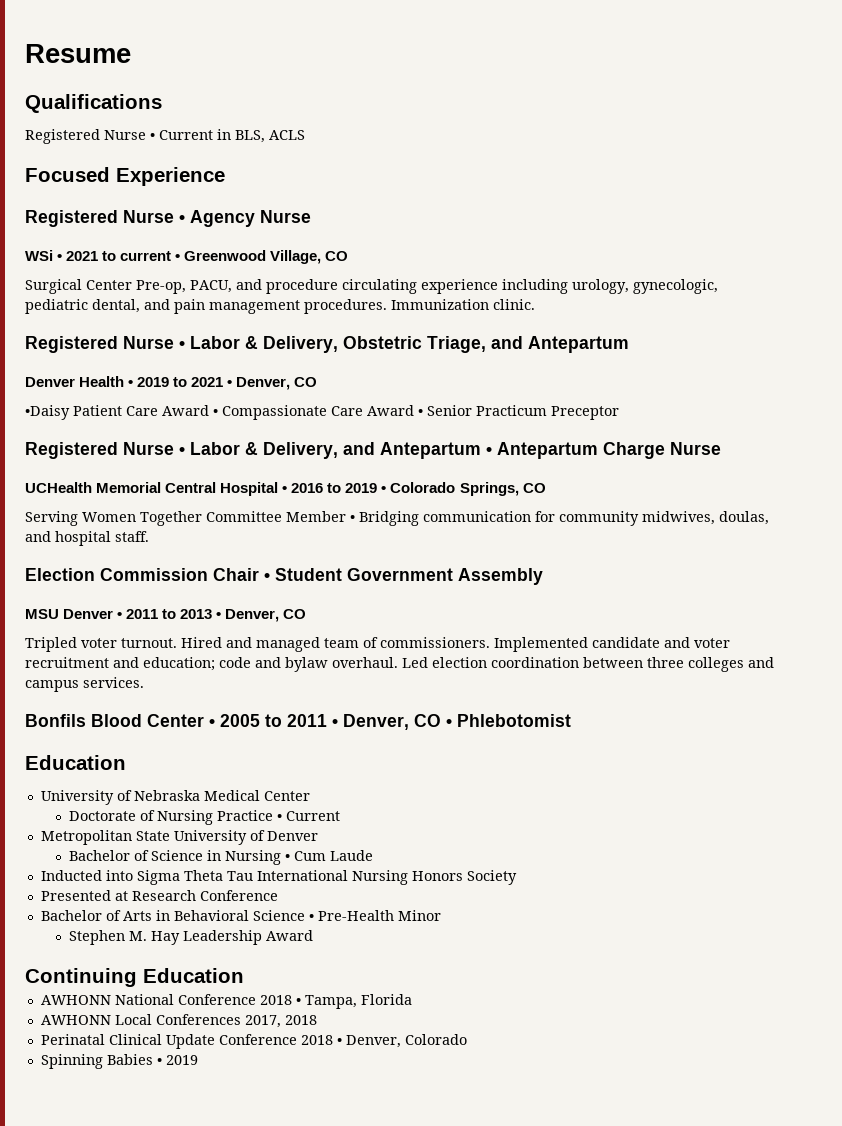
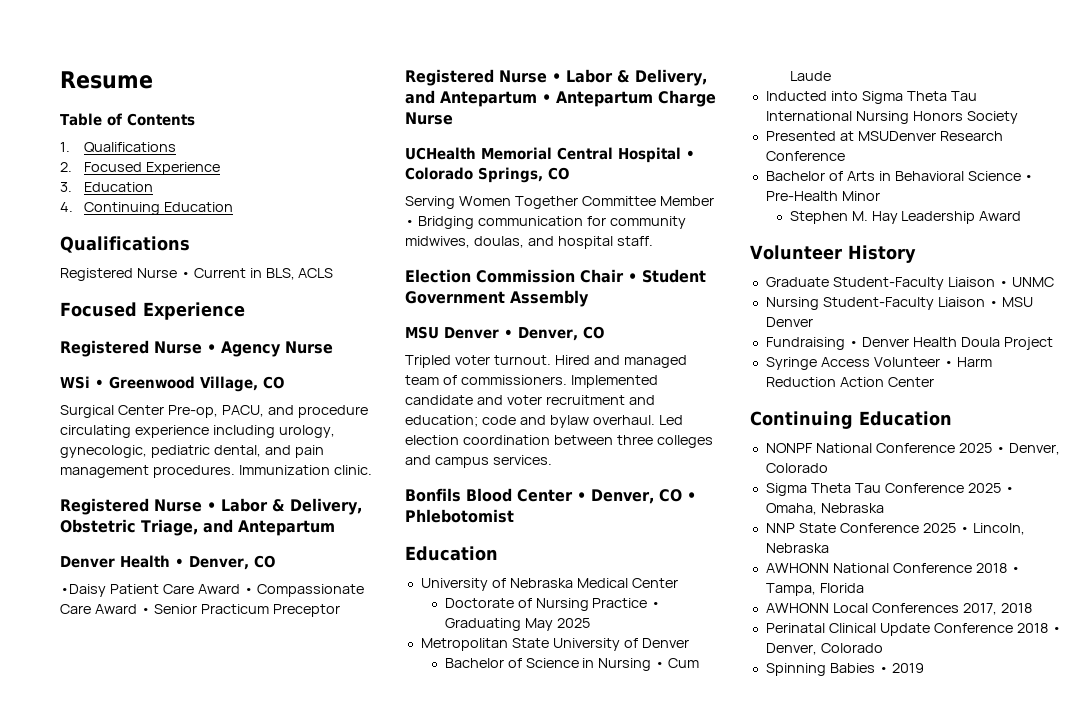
(131, 53) none -> [60,113,195,126] [60,142,176,152] [60,162,220,175] [60,182,153,192] [60,202,233,215] // Table of Contents // 1. Qualifications // 2. Focused Experience // 3. Education // 4. Continuing Education
[66,251,181,261] 2021 to current • -> (104, 383) none
[137,377,233,387] 2019 to 2021 • -> (184, 562) none
[291,483,387,493] 2016 to 2019 • -> (695, 154) none
[126,609,222,619] 2011 to 2013 • -> (513, 333) none
[220,714,338,727] 2005 to 2011 • -> (586, 496) none
[285,811,340,821] Current -> [444,618,590,631] Graduating May 2025
(128, 896) none -> [857,131,936,141] MSUDenver
[25,968,244,987] Continuing Education -> [750,245,916,263] [765,277,1054,290] [765,297,1033,310] [765,317,813,327] [765,337,1053,350] [765,357,992,370] [765,377,934,387] [750,411,952,429] [765,443,1060,455] [765,463,828,473] [765,483,1014,496] [765,503,884,515] [765,523,1025,535] [765,543,829,553] Volunteer History // Graduate Student-Faculty Liaison • UNMC // Nursing Student-Faculty Liaison • MSU Denver // Fundraising • Denver Health Doula Project // Syringe Access Volunteer • Harm Reduction Action Center // Continuing Education // NONPF National Conference 2025 • Denver, Colorado // Sigma Theta Tau Conference 2025 • Omaha, Nebraska // NNP State Conference 2025 • Lincoln, Nebraska

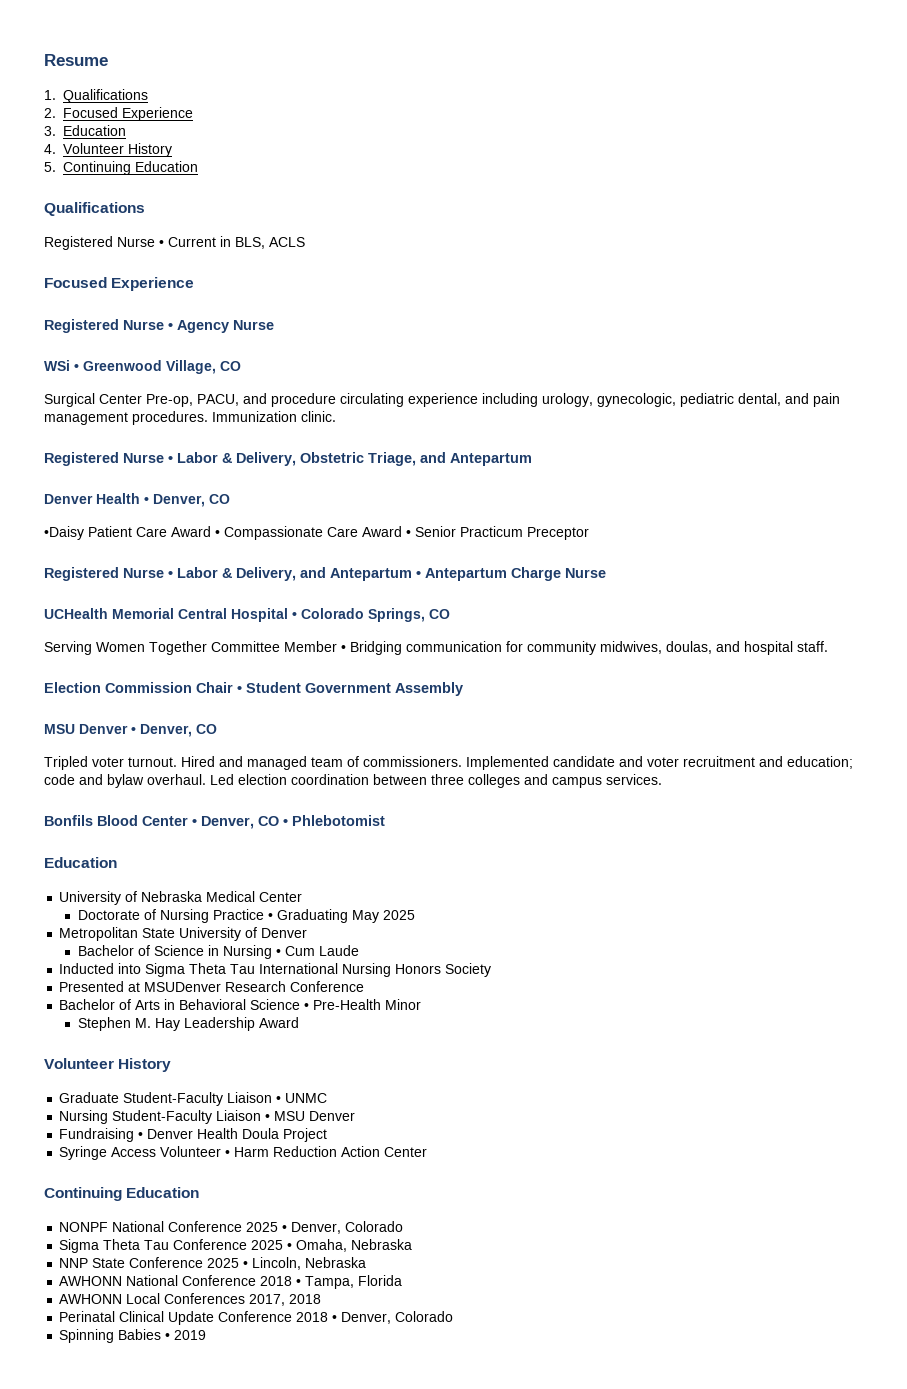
[60,113,195,126] // Table of Contents -> (108, 60) none
(73, 207) none -> [63,143,172,157] [44,162,56,172] Volunteer History // 5.

